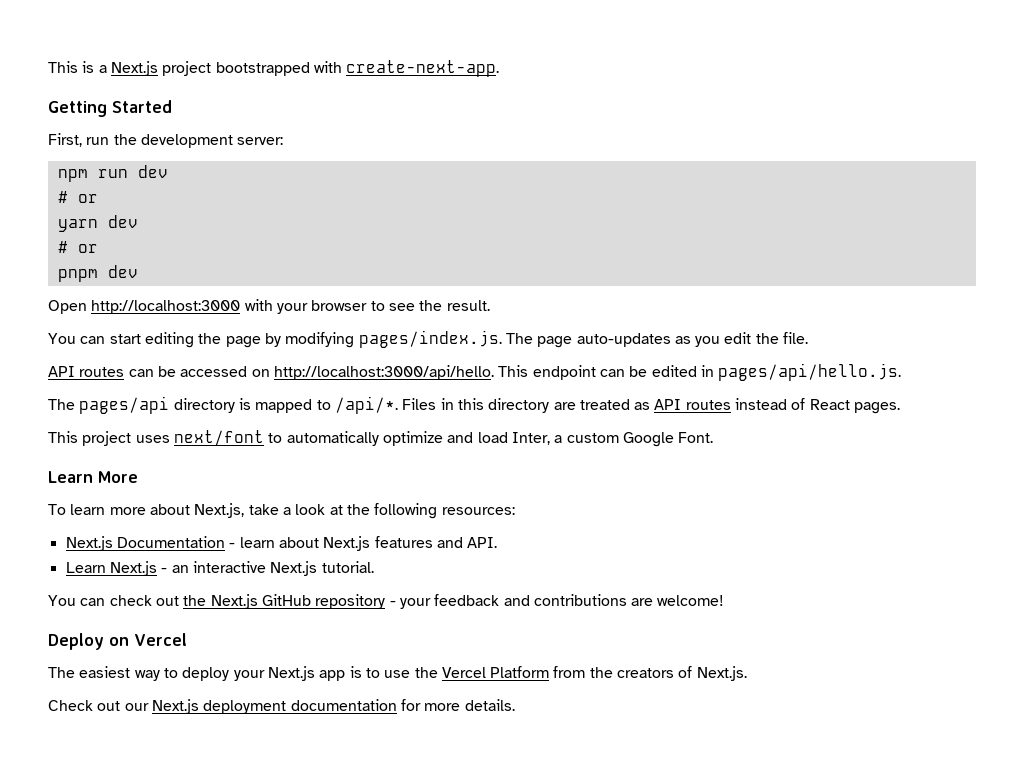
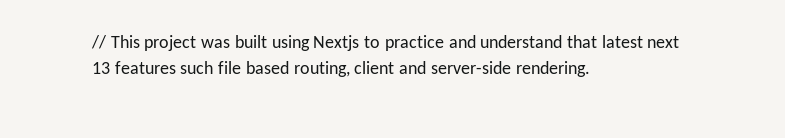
[48,60,500,77] [48,100,172,117] [48,133,284,148] [57,165,168,182] [57,191,98,203] [57,215,138,232] [57,241,98,253] [57,265,138,282] [48,299,490,314] [48,330,809,348] [48,363,902,381] [48,396,901,414] [48,430,714,447] [48,471,138,483] [48,503,515,519] [65,536,498,551] [65,561,374,576] [48,594,725,609] [48,633,187,650] [48,666,747,681] [48,699,515,714] This is a Next.js project bootstrapped with create-next-app. // Getting Started // First, run the development server: // npm run dev // # or // yarn dev // # or // pnpm dev // Open http://localhost:3000 with your browser to see the result. // You can start editing the page by modifying pages/index.js. The page auto-updates as you edit the file. // API routes can be accessed on http://localhost:3000/api/hello. This endpoint can be edited in pages/api/hello.js. // The pages/api directory is mapped to /api/*. Files in this directory are treated as API routes instead of React pages. // This project uses next/font to automatically optimize and load Inter, a custom Google Font. // Learn More // To learn more about Next.js, take a look at the following resources: // Next.js Documentation - learn about Next.js features and API. // Learn Next.js - an interactive Next.js tutorial. // You can check out the Next.js GitHub repository - your feedback and contributions are welcome! // Deploy on Vercel // The easiest way to deploy your Next.js app is to use the Vercel Platform from the creators of Next.js. // Check out our Next.js deployment documentation for more details. -> [91,35,680,51] [92,61,590,77] // This project was built using Nextjs to practice and understand that latest next 13 features such file based routing, client and server-side rendering.

